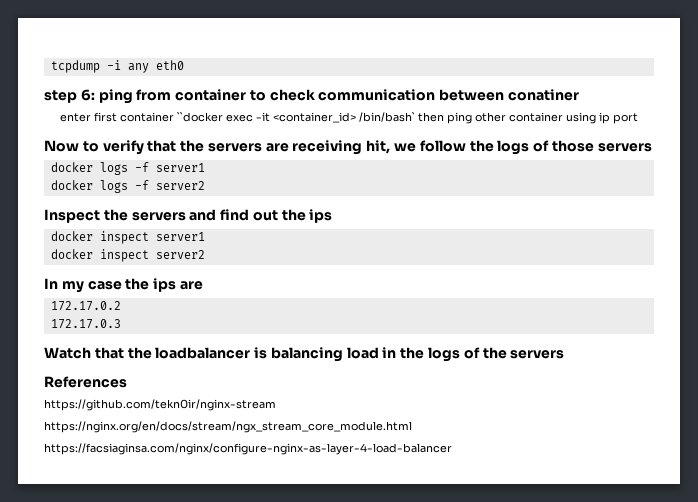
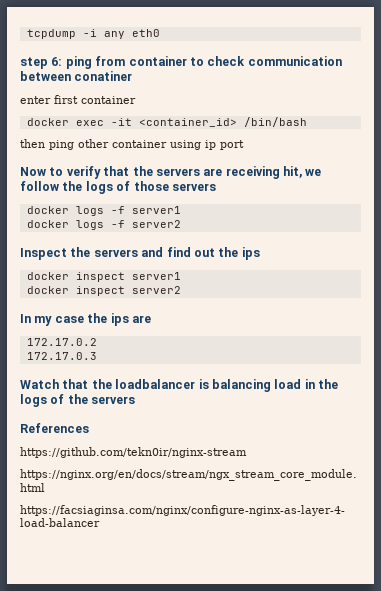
[176,112,223,122] ``docker -> [26,118,69,126] // docker
[358,112,415,122] /bin/bash` -> [243,117,307,127] /bin/bash //

